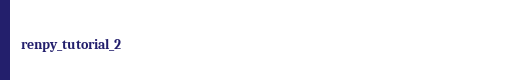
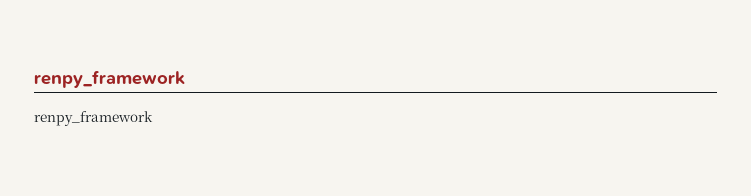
[21,38,121,52] renpy_tutorial_2 -> [34,70,185,88] [34,111,153,126] renpy_framework // renpy_framework

